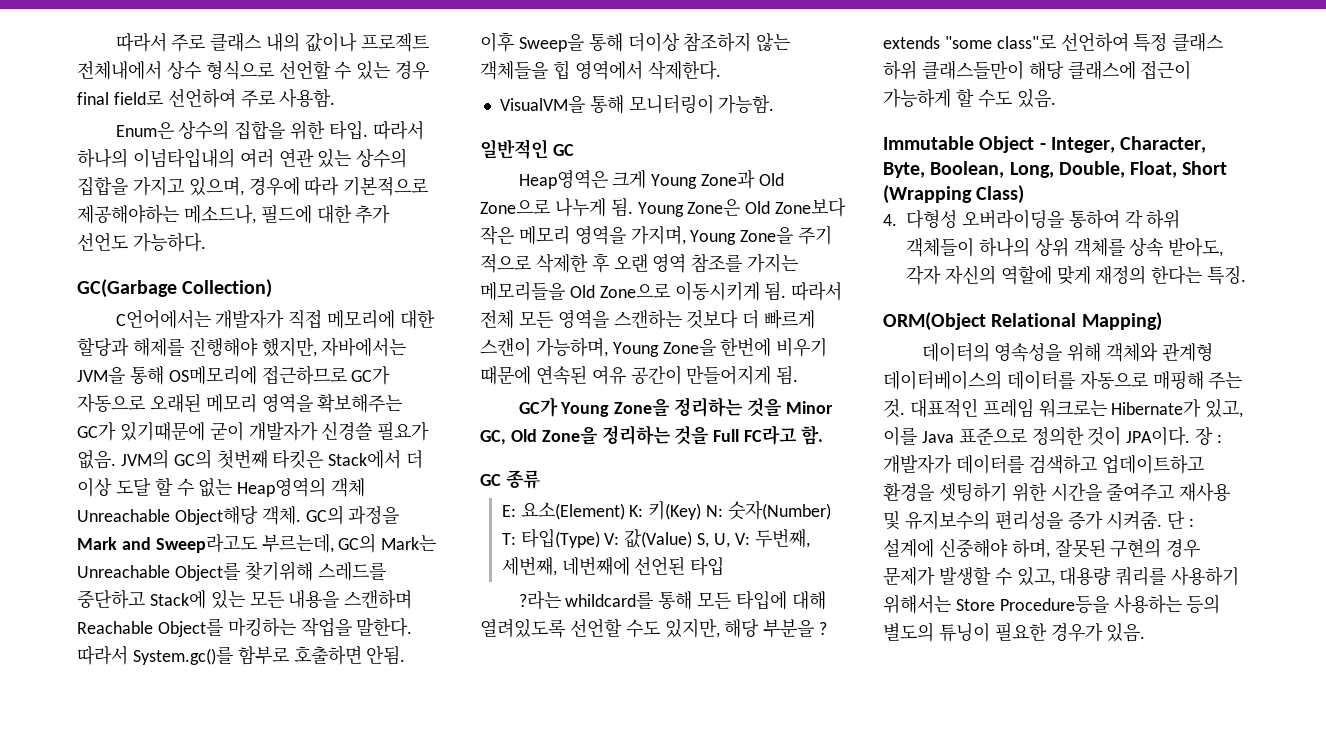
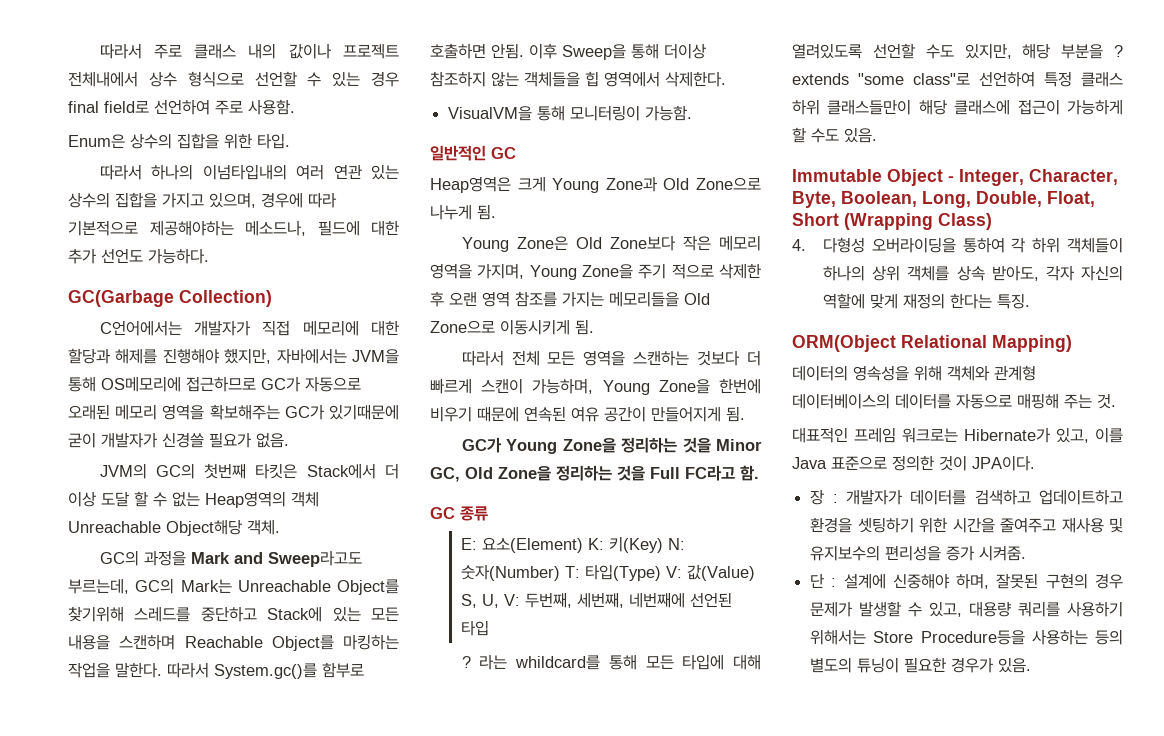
(368, 130) none -> (290, 141) //
(116, 459) none -> (289, 440) //
(301, 515) none -> (280, 527) //
(633, 207) none -> (496, 212) //
(787, 291) none -> (594, 327) //
[518,591,561,610] ?라는 -> [461,654,508,670] ? 라는
(905, 408) none -> (1116, 401) //
(1191, 436) none -> (1035, 463) //
(1163, 520) none -> (1027, 553) //

